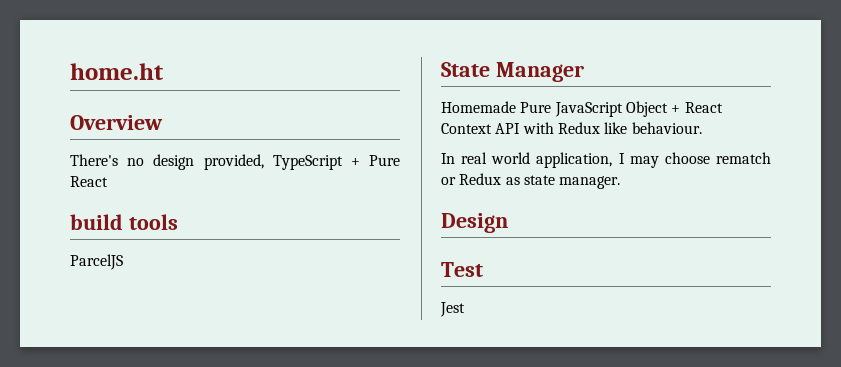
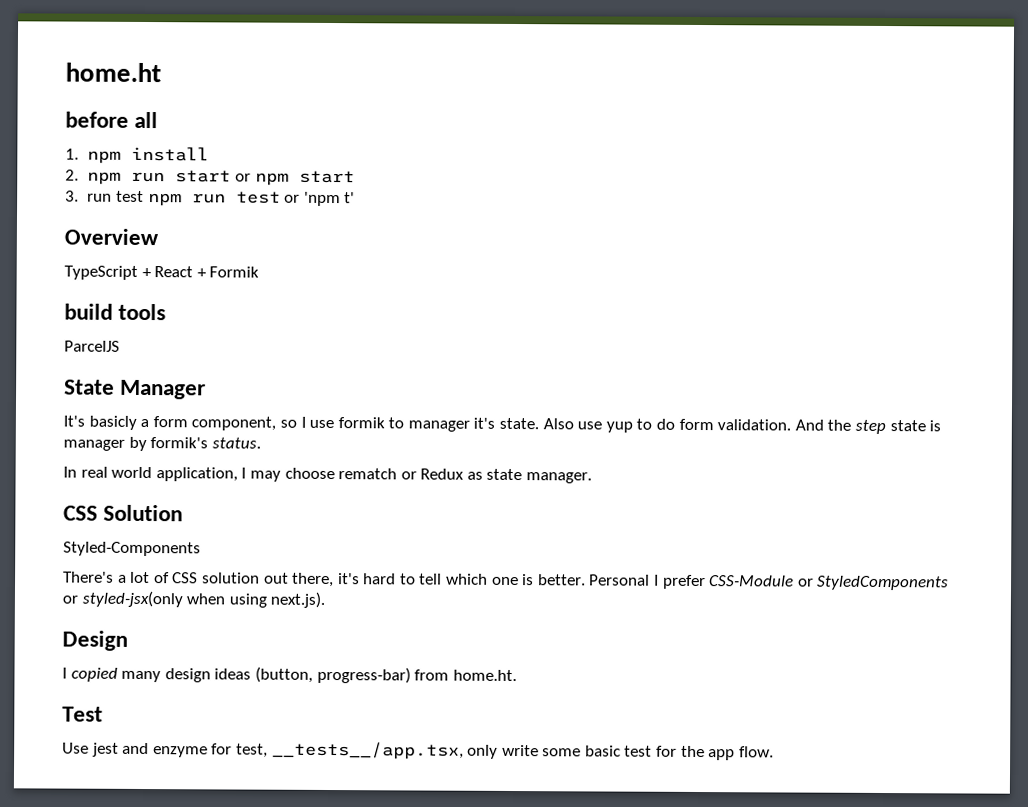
[70,115,163,130] [70,154,264,170] Overview // There's no design provided, -> [65,111,159,129] [65,146,210,164] [65,169,355,186] [65,190,356,207] [64,228,159,246] before all // 1. npm install // 2. npm run start or npm start // 3. run test npm run test or 'npm t' // Overview //
[369,155,401,166] [70,176,108,187] Pure React -> [154,266,260,278] React + Formik
[441,101,723,117] [441,122,702,134] Homemade Pure JavaScript Object + React Context API with Redux like behaviour. -> [63,415,942,435] [63,436,261,452] It's basicly a form component, so I use formik to manager it's state. Also use yup to do form validation. And the step state is manager by formik's status.
[441,213,508,233] [441,262,483,277] [440,302,465,317] Design // Test // Jest -> [63,504,184,522] [63,541,201,557] [63,571,950,591] [62,590,326,608] [62,630,128,651] [62,666,517,684] [62,706,103,722] [62,741,774,761] CSS Solution // Styled-Components // There's a lot of CSS solution out there, it's hard to tell which one is better. Personal I prefer CSS-Module or StyledComponents or styled-jsx(only when using next.js). // Design // I copied many design ideas (button, progress-bar) from home.ht. // Test // Use jest and enzyme for test, __tests__/app.tsx, only write some basic test for the app flow.

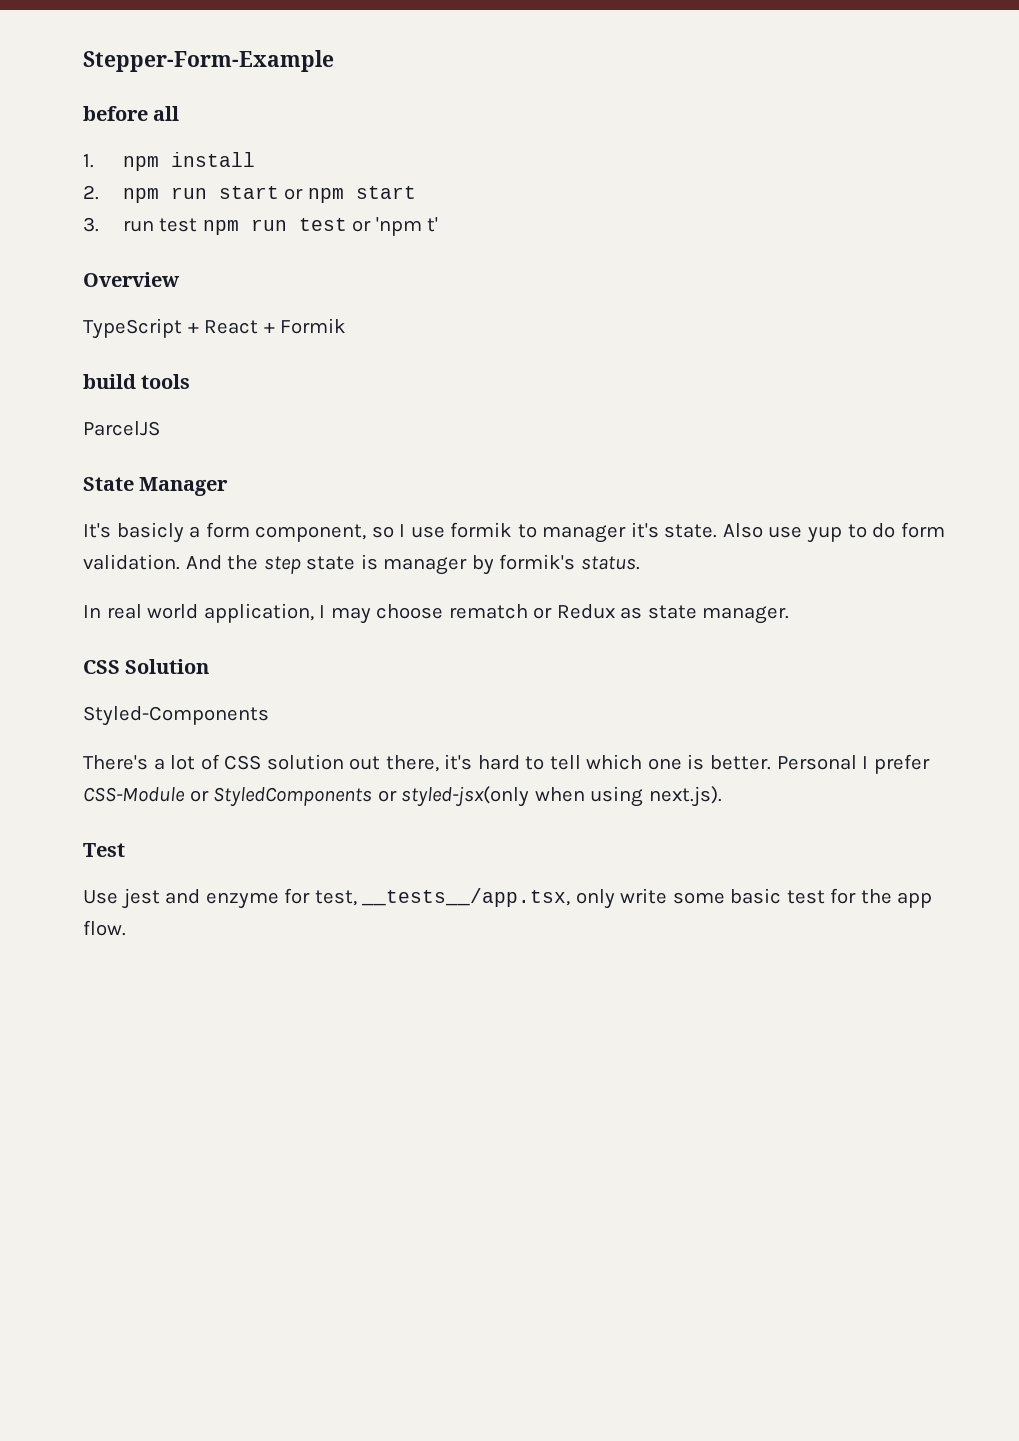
[65,62,161,83] home.ht -> [83,50,334,72] Stepper-Form-Example
[62,630,128,651] [62,666,517,684] // Design // I copied many design ideas (button, progress-bar) from home.ht. -> (722, 796) none

